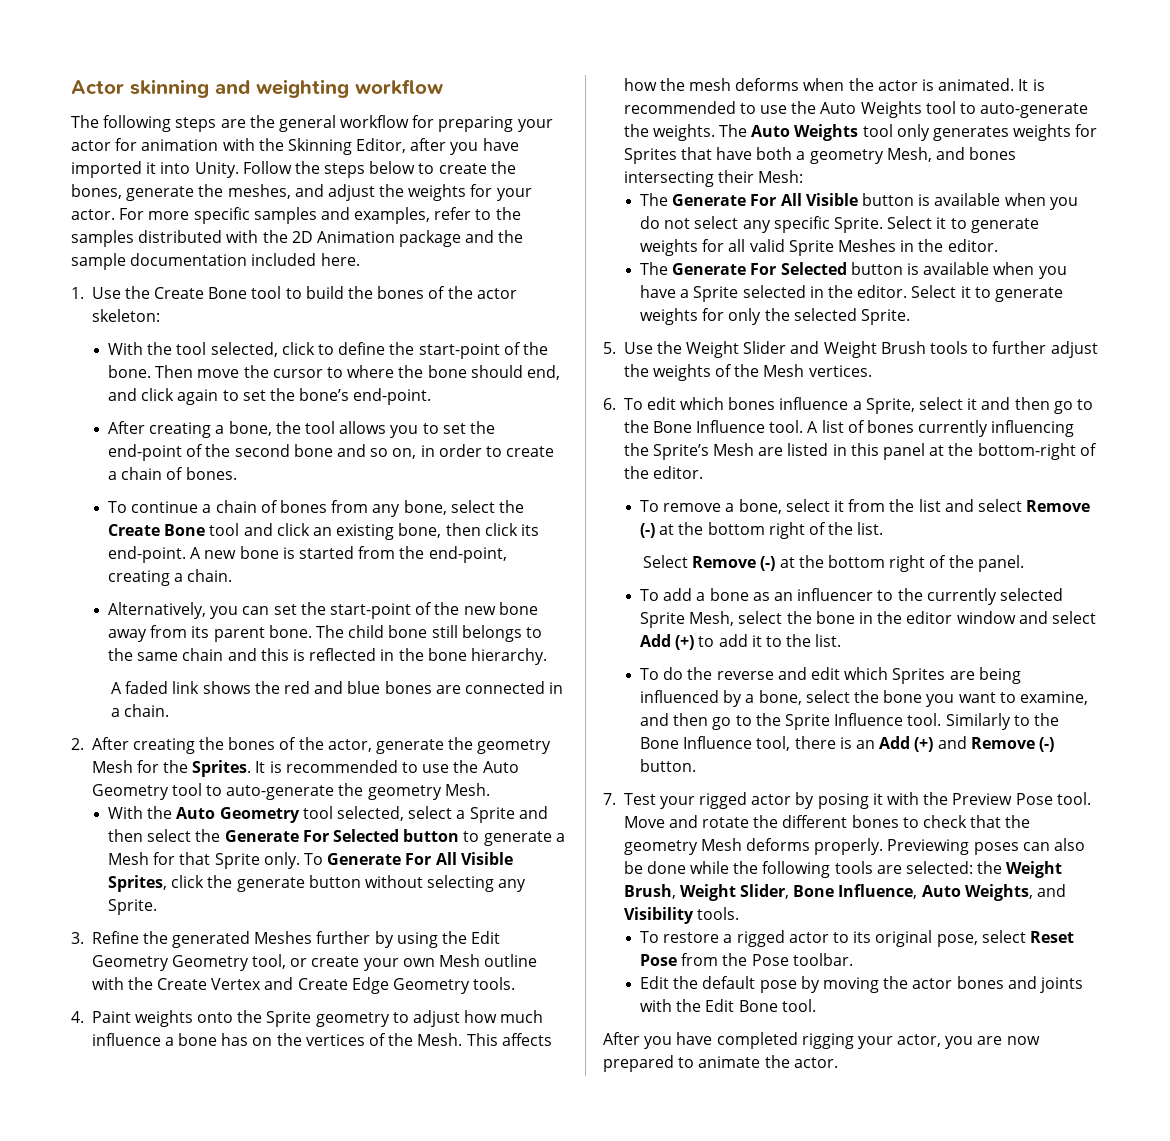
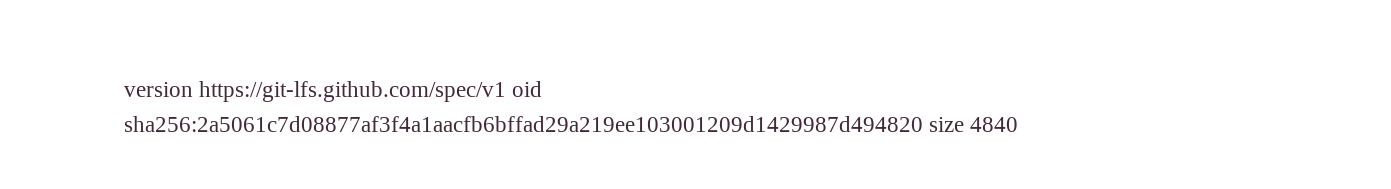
[71,79,443,98] [71,115,553,132] [71,138,519,155] [71,161,516,178] [71,184,532,201] [71,207,521,224] [71,230,524,247] [71,253,360,270] [71,286,517,299] [91,309,160,322] [108,342,548,359] [108,365,560,380] [108,388,432,405] [108,421,495,438] [108,444,555,461] [108,467,237,480] [108,500,524,517] [108,523,539,540] [108,546,507,563] [108,569,233,586] [108,602,538,619] [108,625,542,642] [108,648,547,665] [111,681,564,694] [111,704,170,717] [71,737,552,754] [91,760,519,777] [91,783,490,800] [108,806,548,823] [108,829,565,846] [108,852,513,869] [108,875,527,892] [108,899,158,915] [71,931,501,948] [91,954,538,971] [91,977,516,994] [71,1010,544,1027] [91,1033,552,1046] [623,78,1045,91] [623,101,1089,118] [623,124,1098,141] [623,147,1017,164] [623,170,804,187] [640,193,1078,210] [640,216,1039,233] [640,239,998,256] [640,262,1067,279] [640,285,1063,302] [640,308,911,325] [603,341,1098,358] [623,364,872,381] [603,397,1093,414] [623,420,1075,437] [623,443,1097,460] [623,466,703,479] [640,499,1091,514] [640,522,884,539] [643,555,1024,572] [640,588,1063,605] [640,611,1096,628] [640,634,842,650] [640,667,1021,684] [640,690,1088,707] [640,713,1059,730] [640,736,1054,752] [640,759,697,772] [603,792,1091,809] [623,815,1031,828] [623,838,1086,855] [623,861,1063,878] [623,884,1067,901] [623,907,739,924] [640,930,1074,947] [640,953,853,966] [640,976,1083,993] [640,999,816,1012] [603,1032,1040,1049] [603,1055,838,1072] Actor skinning and weighting workflow // The following steps are the general workflow for preparing your actor for animation with the Skinning Editor, after you have imported it into Unity. Follow the steps below to create the bones, generate the meshes, and adjust the weights for your actor. For more specific samples and examples, refer to the samples distributed with the 2D Animation package and the sample documentation included here. // 1. Use the Create Bone tool to build the bones of the actor skeleton: // With the tool selected, click to define the start-point of the bone. Then move the cursor to where the bone should end, and click again to set the bone’s end-point. // After creating a bone, the tool allows you to set the end-point of the second bone and so on, in order to create a chain of bones. // To continue a chain of bones from any bone, select the Create Bone tool and click an existing bone, then click its end-point. A new bone is started from the end-point, creating a chain. // Alternatively, you can set the start-point of the new bone away from its parent bone. The child bone still belongs to the same chain and this is reflected in the bone hierarchy. // A faded link shows the red and blue bones are connected in a chain. // 2. After creating the bones of the actor, generate the geometry Mesh for the Sprites. It is recommended to use the Auto Geometry tool to auto-generate the geometry Mesh. // With the Auto Geometry tool selected, select a Sprite and then select the Generate For Selected button to generate a Mesh for that Sprite only. To Generate For All Visible Sprites, click the generate button without selecting any Sprite. // 3. Refine the generated Meshes further by using the Edit Geometry Geometry tool, or create your own Mesh outline with the Create Vertex and Create Edge Geometry tools. // 4. Paint weights onto the Sprite geometry to adjust how much influence a bone has on the vertices of the Mesh. This affects how the mesh deforms when the actor is animated. It is recommended to use the Auto Weights tool to auto-generate the weights. The Auto Weights tool only generates weights for Sprites that have both a geometry Mesh, and bones intersecting their Mesh: // The Generate For All Visible button is available when you do not select any specific Sprite. Select it to generate weights for all valid Sprite Meshes in the editor. // The Generate For Selected button is available when you have a Sprite selected in the editor. Select it to generate weights for only the selected Sprite. // 5. Use the Weight Slider and Weight Brush tools to further adjust the weights of the Mesh vertices. // 6. To edit which bones influence a Sprite, select it and then go to the Bone Influence tool. A list of bones currently influencing the Sprite’s Mesh are listed in this panel at the bottom-right of the editor. // To remove a bone, select it from the list and select Remove (-) at the bottom right of the list. // Select Remove (-) at the bottom right of the panel. // To add a bone as an influencer to the currently selected Sprite Mesh, select the bone in the editor window and select Add (+) to add it to the list. // To do the reverse and edit which Sprites are being influenced by a bone, select the bone you want to examine, and then go to the Sprite Influence tool. Similarly to the Bone Influence tool, there is an Add (+) and Remove (-) button. // 7. Test your rigged actor by posing it with the Preview Pose tool. Move and rotate the different bones to check that the geometry Mesh deforms properly. Previewing poses can also be done while the following tools are selected: the Weight Brush, Weight Slider, Bone Influence, Auto Weights, and Visibility tools. // To restore a rigged actor to its original pose, select Reset Pose from the Pose toolbar. // Edit the default pose by moving the actor bones and joints with the Edit Bone tool. // After you have completed rigging your actor, you are now prepared to animate the actor. -> [124,81,543,102] [124,116,1019,132] version https://git-lfs.github.com/spec/v1 oid sha256:2a5061c7d08877af3f4a1aacfb6bffad29a219ee103001209d1429987d494820 size 4840

